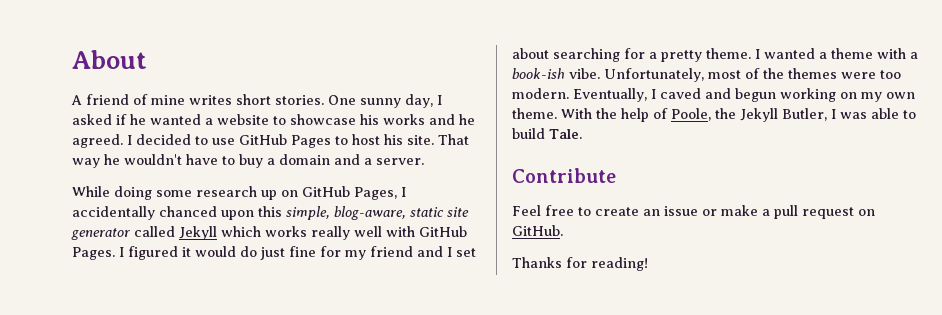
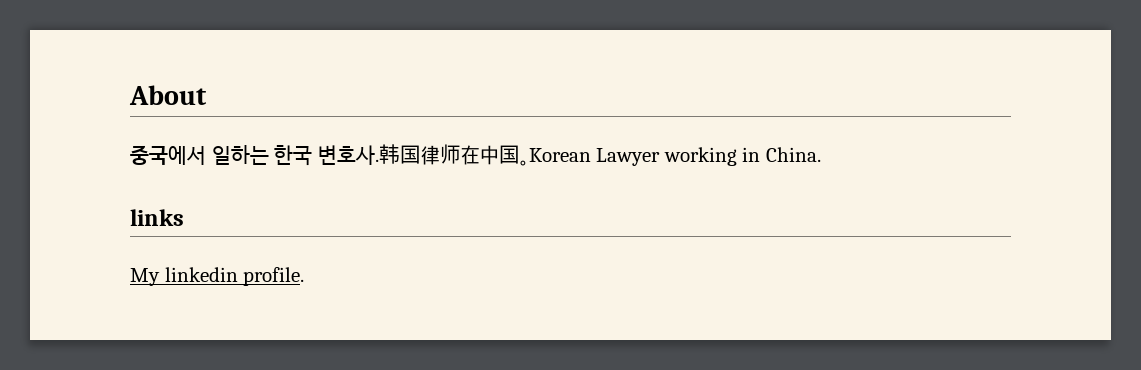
[71,94,442,108] [72,114,475,125] [72,134,469,148] [72,154,424,168] [72,186,406,200] [72,206,469,220] [71,226,467,240] [72,246,476,260] [512,48,918,62] [512,68,901,82] [512,88,915,102] [512,108,916,122] [512,128,582,139] [512,168,616,183] [512,205,875,219] [512,225,563,236] [512,257,648,271] A friend of mine writes short stories. One sunny day, I asked if he wanted a website to showcase his works and he agreed. I decided to use GitHub Pages to host his site. That way he wouldn't have to buy a domain and a server. // While doing some research up on GitHub Pages, I accidentally chanced upon this simple, blog-aware, static site generator called Jekyll which works really well with GitHub Pages. I figured it would do just fine for my friend and I set about searching for a pretty theme. I wanted a theme with a book-ish vibe. Unfortunately, most of the themes were too modern. Eventually, I caved and begun working on my own theme. With the help of Poole, the Jekyll Butler, I was able to build Tale. // Contribute // Feel free to create an issue or make a pull request on GitHub. // Thanks for reading! -> [130,144,821,166] [130,209,184,226] [130,267,305,286] 중국에서 일하는 한국 변호사.韩国律师在中国。Korean Lawyer working in China. // links // My linkedin profile.

